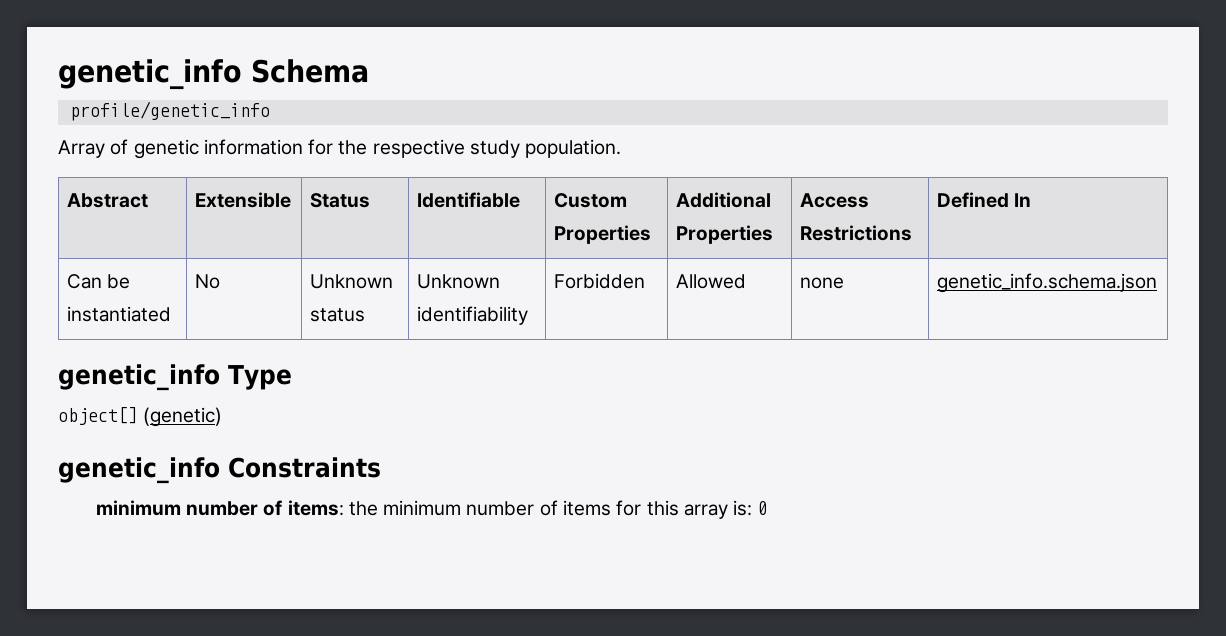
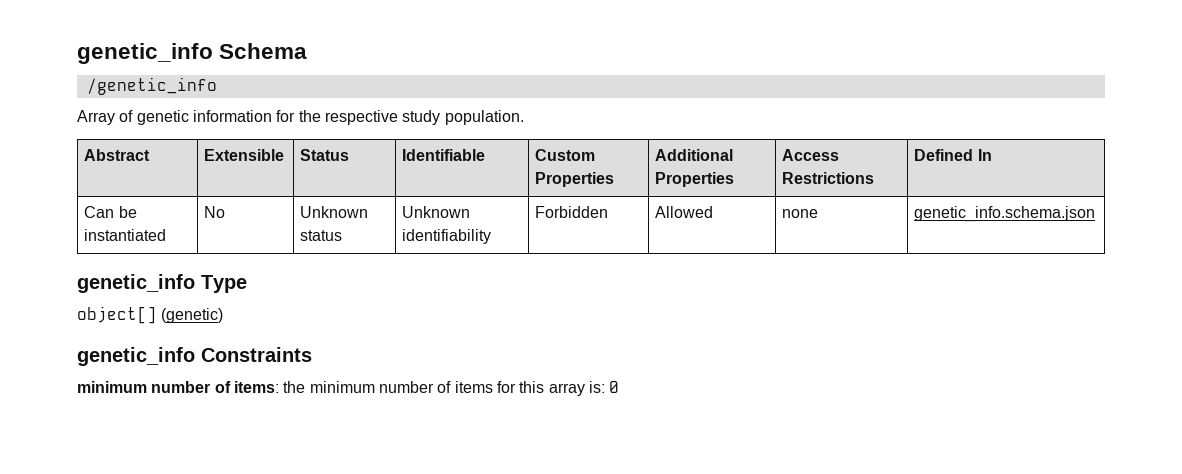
[69,101,270,121] profile/genetic_info -> [86,77,217,95] /genetic_info

